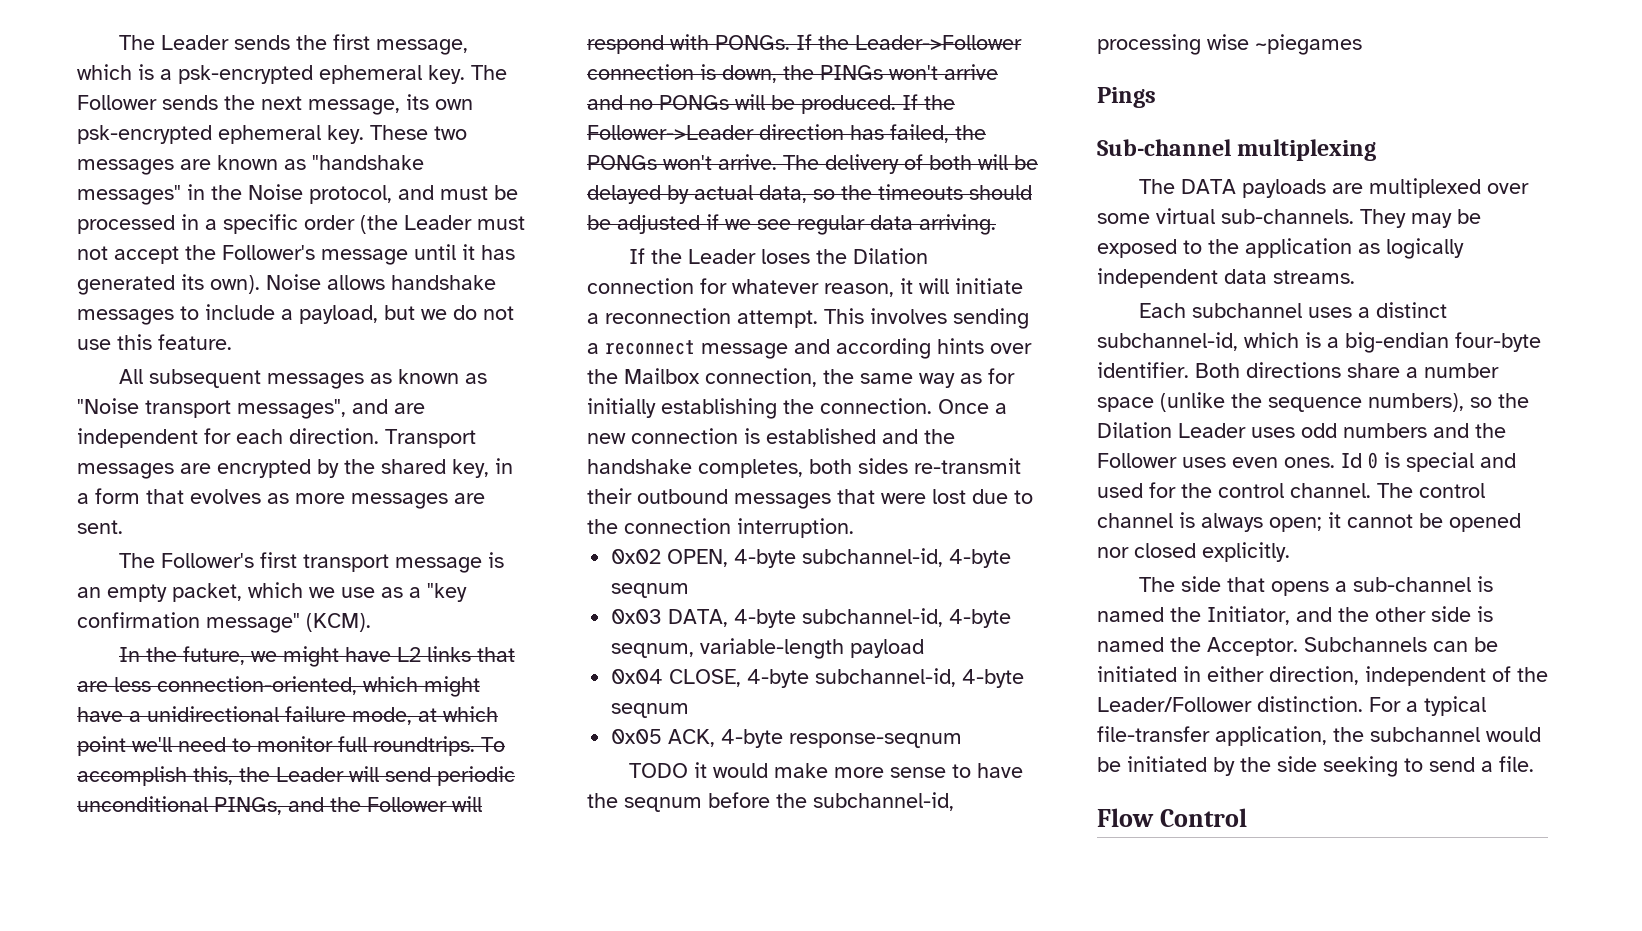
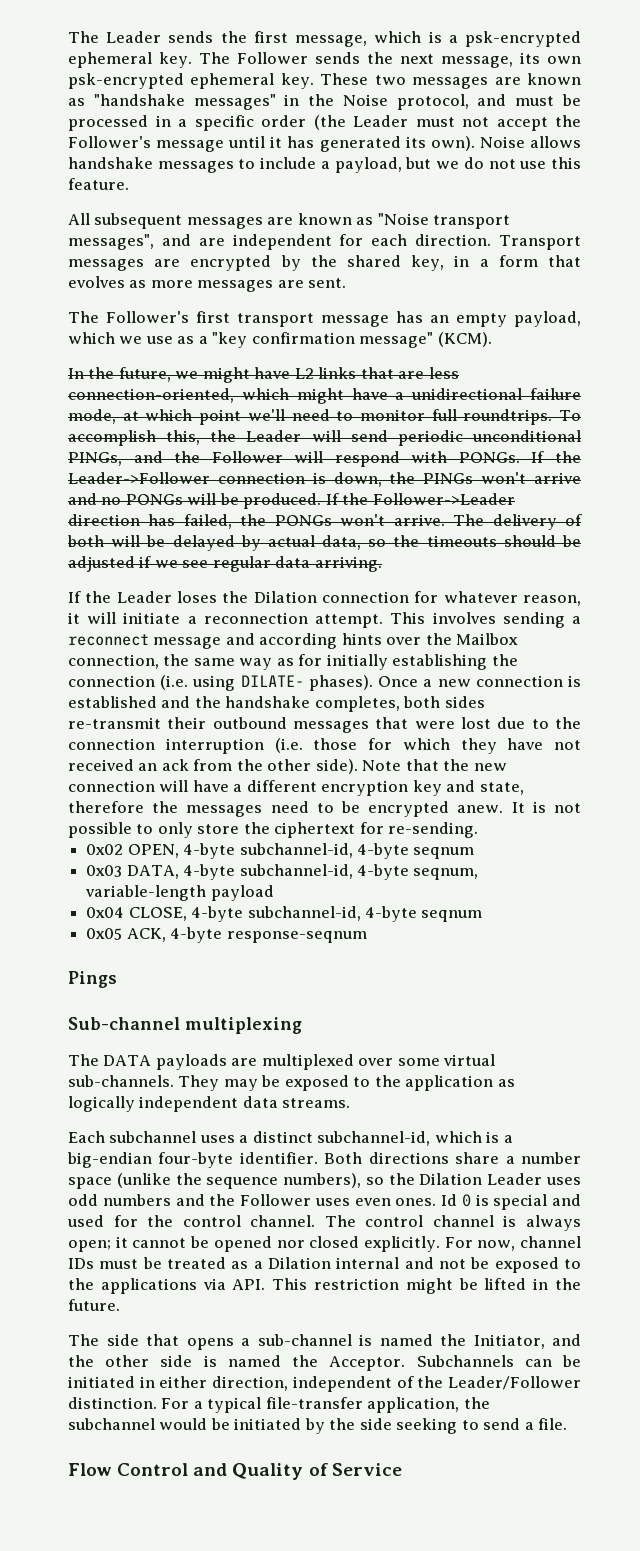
[369,373,392,384] as -> [267,217,294,225] are
[487,552,504,568] is -> [396,311,423,323] has
[172,583,242,602] packet, -> [514,311,581,327] payload,
[820,398,932,414] connection. -> [68,675,373,691] connection (i.e. using DILATE- phases).
[737,518,854,538] interruption. -> [165,738,581,754] [68,759,507,774] [68,780,524,796] [68,801,581,817] [68,822,479,838] interruption (i.e. those for which they have not received an ack from the other side). Note that the new connection will have a different encryption key and state, therefore the messages need to be encrypted anew. It is not possible to only store the ciphertext for re-sending.
[628,762,1023,778] [587,792,954,812] [1097,34,1362,55] // TODO it would make more sense to have the seqnum before the subchannel-id, processing wise ~piegames -> (367, 937) none
(1290, 552) none -> [444,1236,581,1251] [68,1257,581,1273] [68,1278,582,1294] [68,1299,120,1311] For now, channel IDs must be treated as a Dilation internal and not be exposed to the applications via API. This restriction might be lifted in the future.
(1247, 817) none -> [193,1463,402,1480] and Quality of Service

